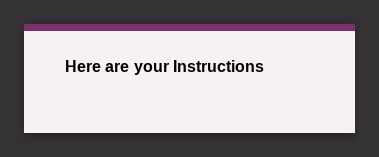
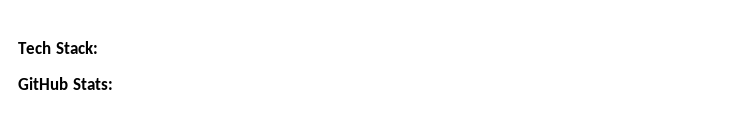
[65,60,264,75] Here are your Instructions -> [18,41,98,54] [18,77,113,90] Tech Stack: // GitHub Stats:

